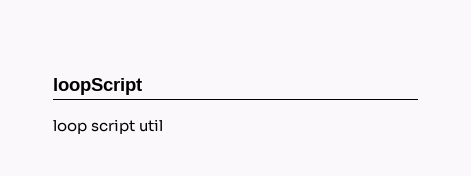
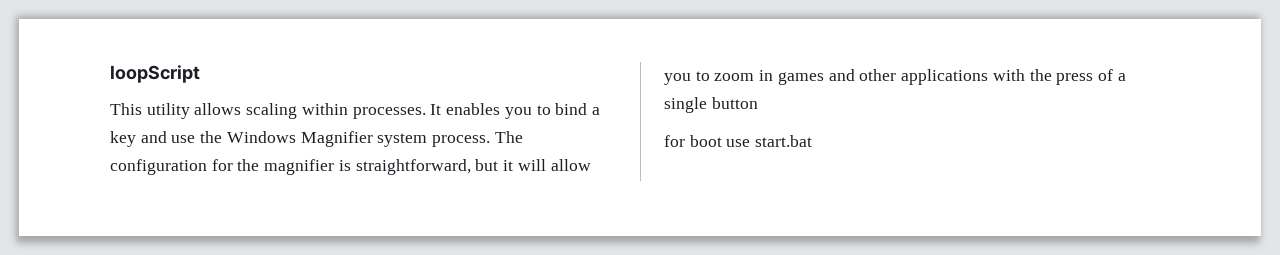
[53,119,164,134] loop script util -> [110,103,600,119] [110,131,523,147] [110,159,591,175] [664,69,1126,85] [664,97,758,113] [664,135,813,147] This utility allows scaling within processes. It enables you to bind a key and use the Windows Magnifier system process. The configuration for the magnifier is straightforward, but it will allow you to zoom in games and other applications with the press of a single button // for boot use start.bat

